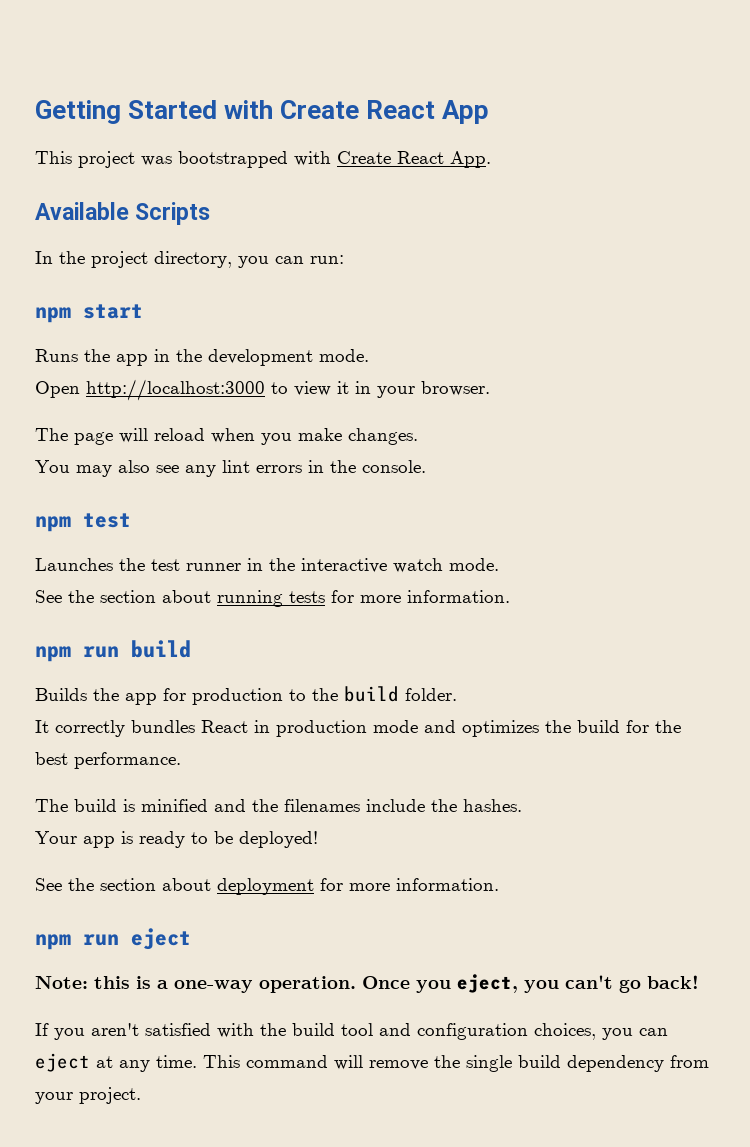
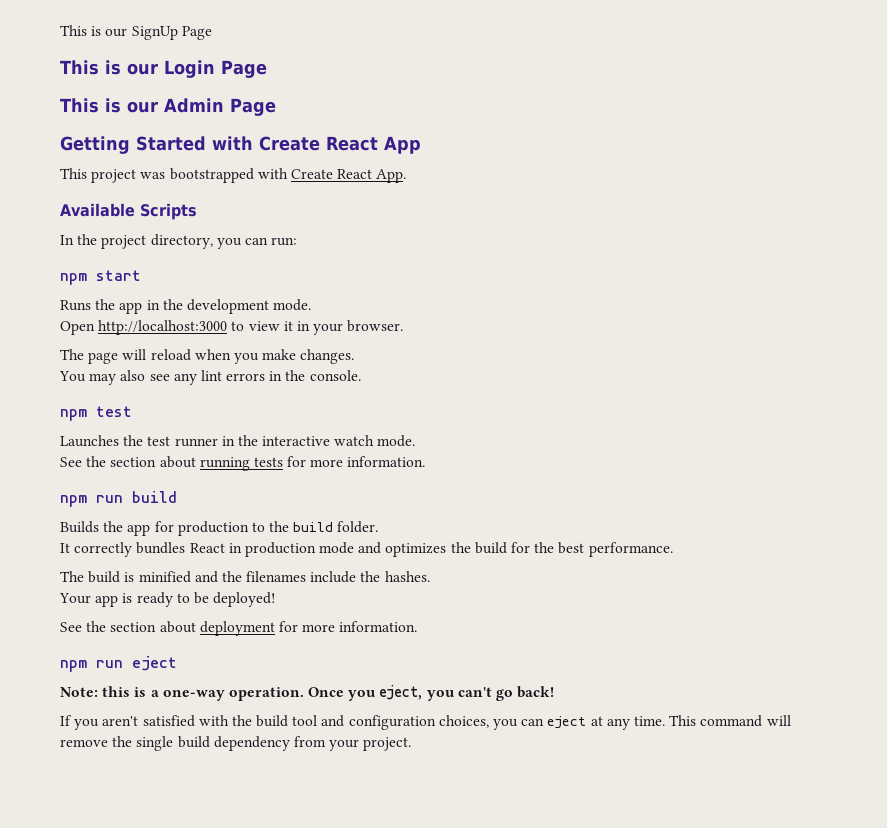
(35, 112) none -> [60,25,212,40] [60,60,267,78] [60,98,276,116] This is our SignUp Page // This is our Login Page // This is our Admin Page //

